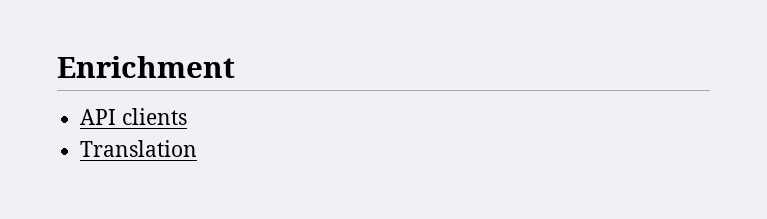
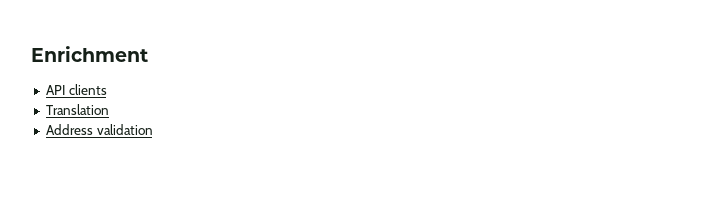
(198, 148) none -> [45,124,153,135] // Address validation

